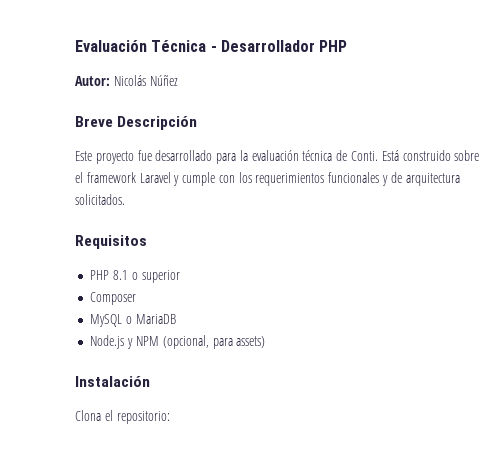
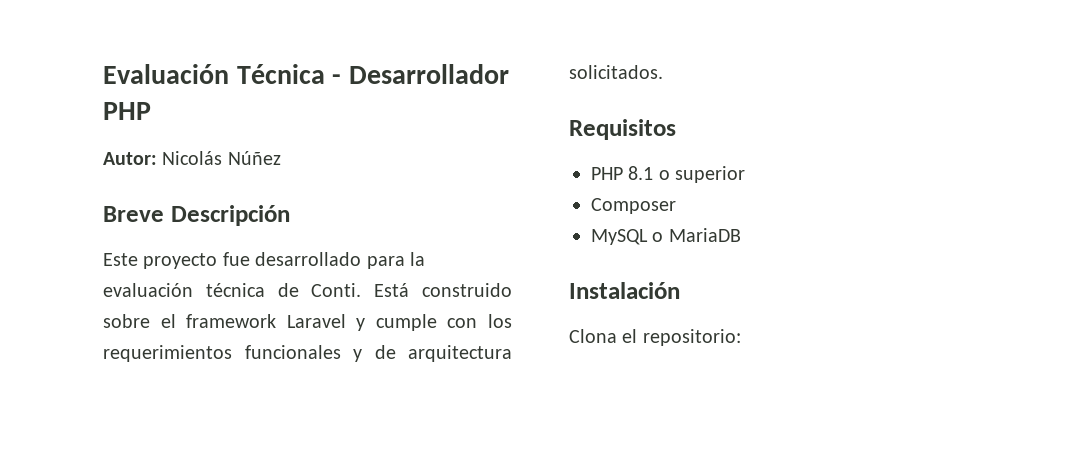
[90,335,266,349] // Node.js y NPM (opcional, para assets) -> (741, 235) none

